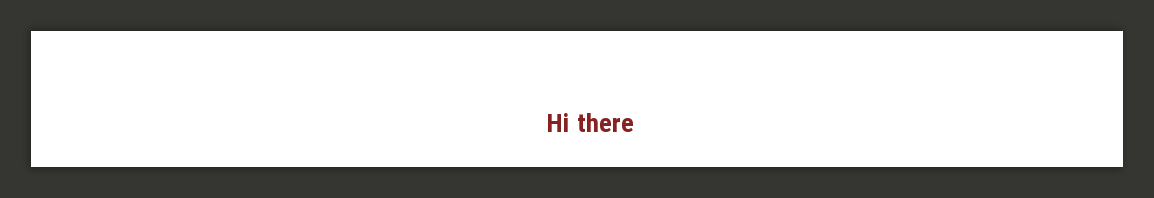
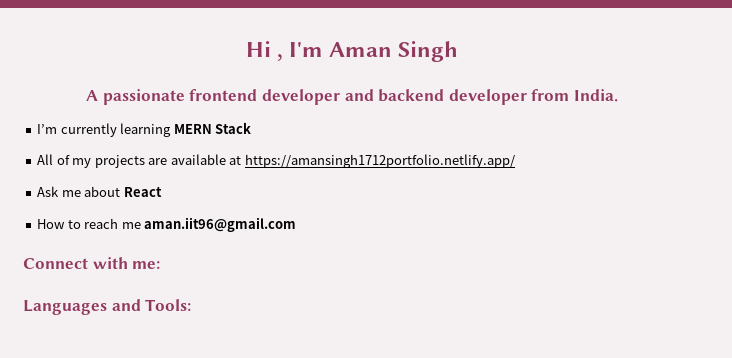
[576,113,634,132] there -> [276,41,459,62] [86,89,618,105] [37,122,252,137] [37,154,515,168] [37,186,162,197] [37,217,297,232] [23,257,161,269] [23,299,192,315] , I'm Aman Singh // A passionate frontend developer and backend developer from India. // I’m currently learning MERN Stack // All of my projects are available at https://amansingh1712portfolio.netlify.app/ // Ask me about React // How to reach me aman.iit96@gmail.com // Connect with me: // Languages and Tools:

